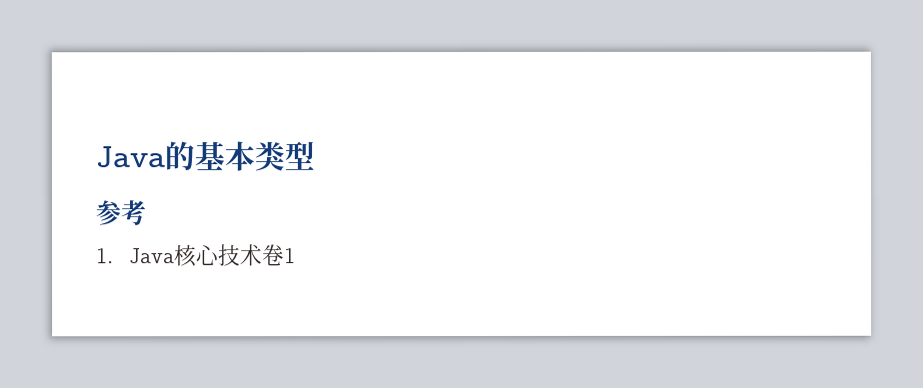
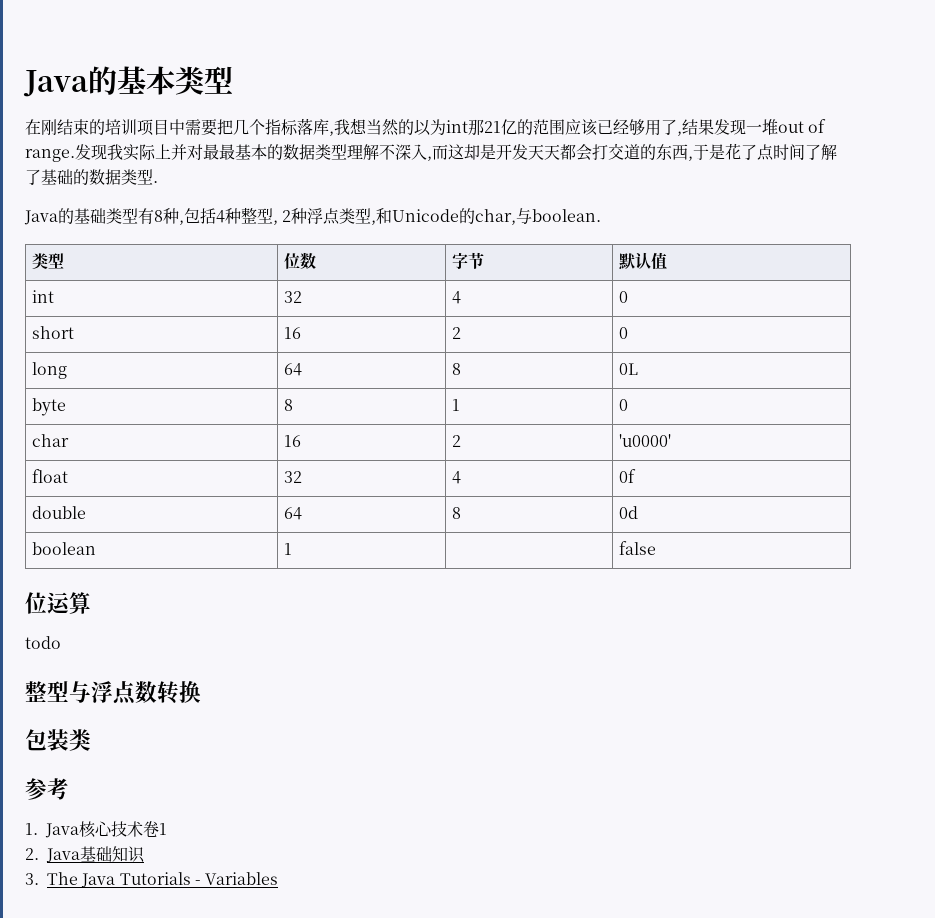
(315, 156) none -> [25,118,827,136] [25,143,837,162] [25,169,158,185] [24,207,602,225] [31,253,64,270] [283,252,316,270] [451,252,484,269] [618,252,667,270] [31,290,54,303] [283,291,302,303] [451,291,461,304] [618,291,628,303] [31,326,74,339] [283,327,301,339] [451,327,461,339] [618,327,628,339] [31,362,67,379] [283,363,302,376] [451,363,461,375] [618,363,638,375] [31,398,66,416] [283,399,293,411] [451,399,460,411] [618,399,628,411] [31,434,69,447] [283,435,301,447] [451,435,461,447] [618,434,671,447] [31,469,68,483] [283,471,302,483] [451,471,461,484] [618,469,636,483] [31,506,86,519] [283,507,302,520] [451,507,461,519] [618,506,638,519] [31,542,96,555] [283,543,292,555] [618,541,656,555] [25,592,91,614] [25,636,61,649] [25,680,201,705] [25,729,91,751] // 在刚结束的培训项目中需要把几个指标落库,我想当然的以为int那21亿的范围应该已经够用了,结果发现一堆out of range.发现我实际上并对最最基本的数据类型理解不深入,而这却是开发天天都会打交道的东西,于是花了点时间了解了基础的数据类型. // Java的基础类型有8种,包括4种整型, 2种浮点类型,和Unicode的char,与boolean. // 类型 | 位数 | 字节 | 默认值 // int | 32 | 4 | 0 // short | 16 | 2 | 0 // long | 64 | 8 | 0L // byte | 8 | 1 | 0 // char | 16 | 2 | 'u0000' // float | 32 | 4 | 0f // double | 64 | 8 | 0d // boolean | 1 | | false // 位运算 // todo // 整型与浮点数转换 // 包装类
(297, 256) none -> [25,846,145,863] [25,872,279,888] // 2. Java基础知识 // 3. The Java Tutorials - Variables

